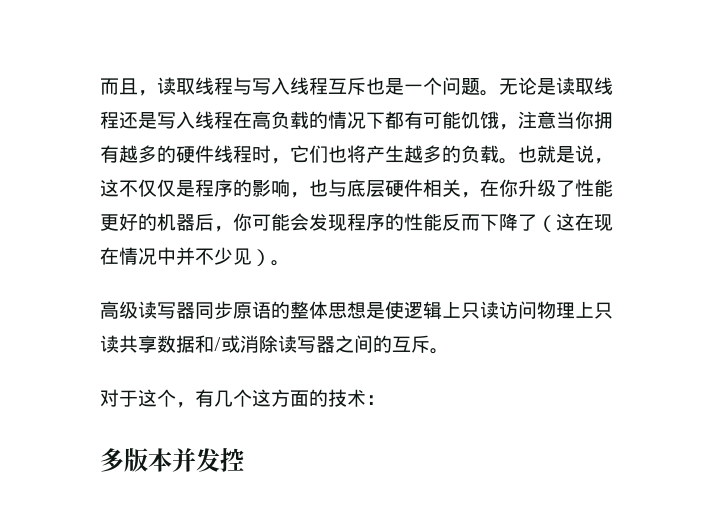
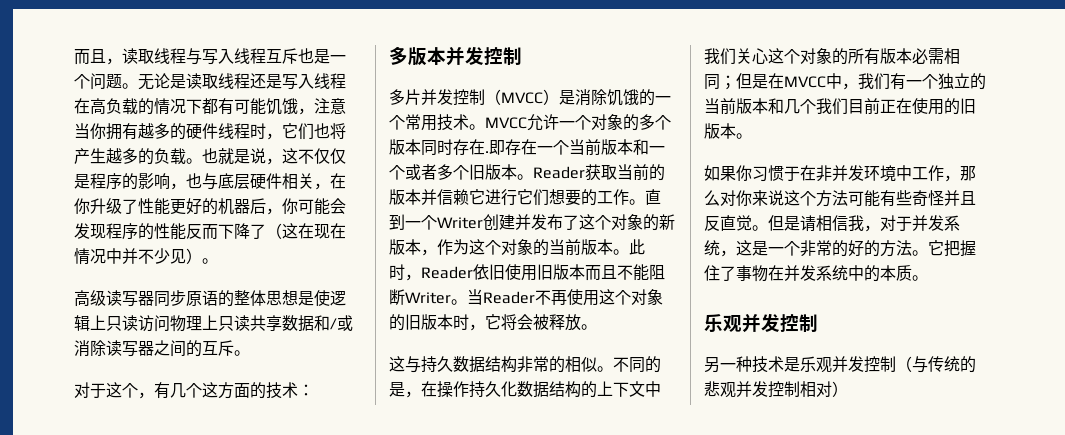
(244, 460) none -> [503,47,522,65] [389,89,671,106] [389,114,671,131] [389,139,665,156] [389,164,665,181] [389,189,661,206] [389,214,675,231] [389,239,645,256] [389,264,665,281] [389,289,663,306] [389,314,597,331] [389,356,661,373] [389,381,661,398] [704,48,960,65] [704,73,986,90] [704,98,976,115] [704,123,752,139] [704,165,976,182] [704,190,976,207] [704,215,960,232] [704,240,976,257] [704,265,928,282] [704,313,818,333] [704,356,976,373] [704,381,848,398] 制 // 多片并发控制（MVCC）是消除饥饿的一个常用技术。MVCC允许一个对象的多个版本同时存在.即存在一个当前版本和一个或者多个旧版本。Reader获取当前的版本并信赖它进行它们想要的工作。直到一个Writer创建并发布了这个对象的新版本，作为这个对象的当前版本。此时，Reader依旧使用旧版本而且不能阻断Writer。当Reader不再使用这个对象的旧版本时，它将会被释放。 // 这与持久数据结构非常的相似。不同的是，在操作持久化数据结构的上下文中我们关心这个对象的所有版本必需相同；但是在MVCC中，我们有一个独立的当前版本和几个我们目前正在使用的旧版本。 // 如果你习惯于在非并发环境中工作，那么对你来说这个方法可能有些奇怪并且反直觉。但是请相信我，对于并发系统，这是一个非常的好的方法。它把握住了事物在并发系统中的本质。 // 乐观并发控制 // 另一种技术是乐观并发控制（与传统的悲观并发控制相对）

